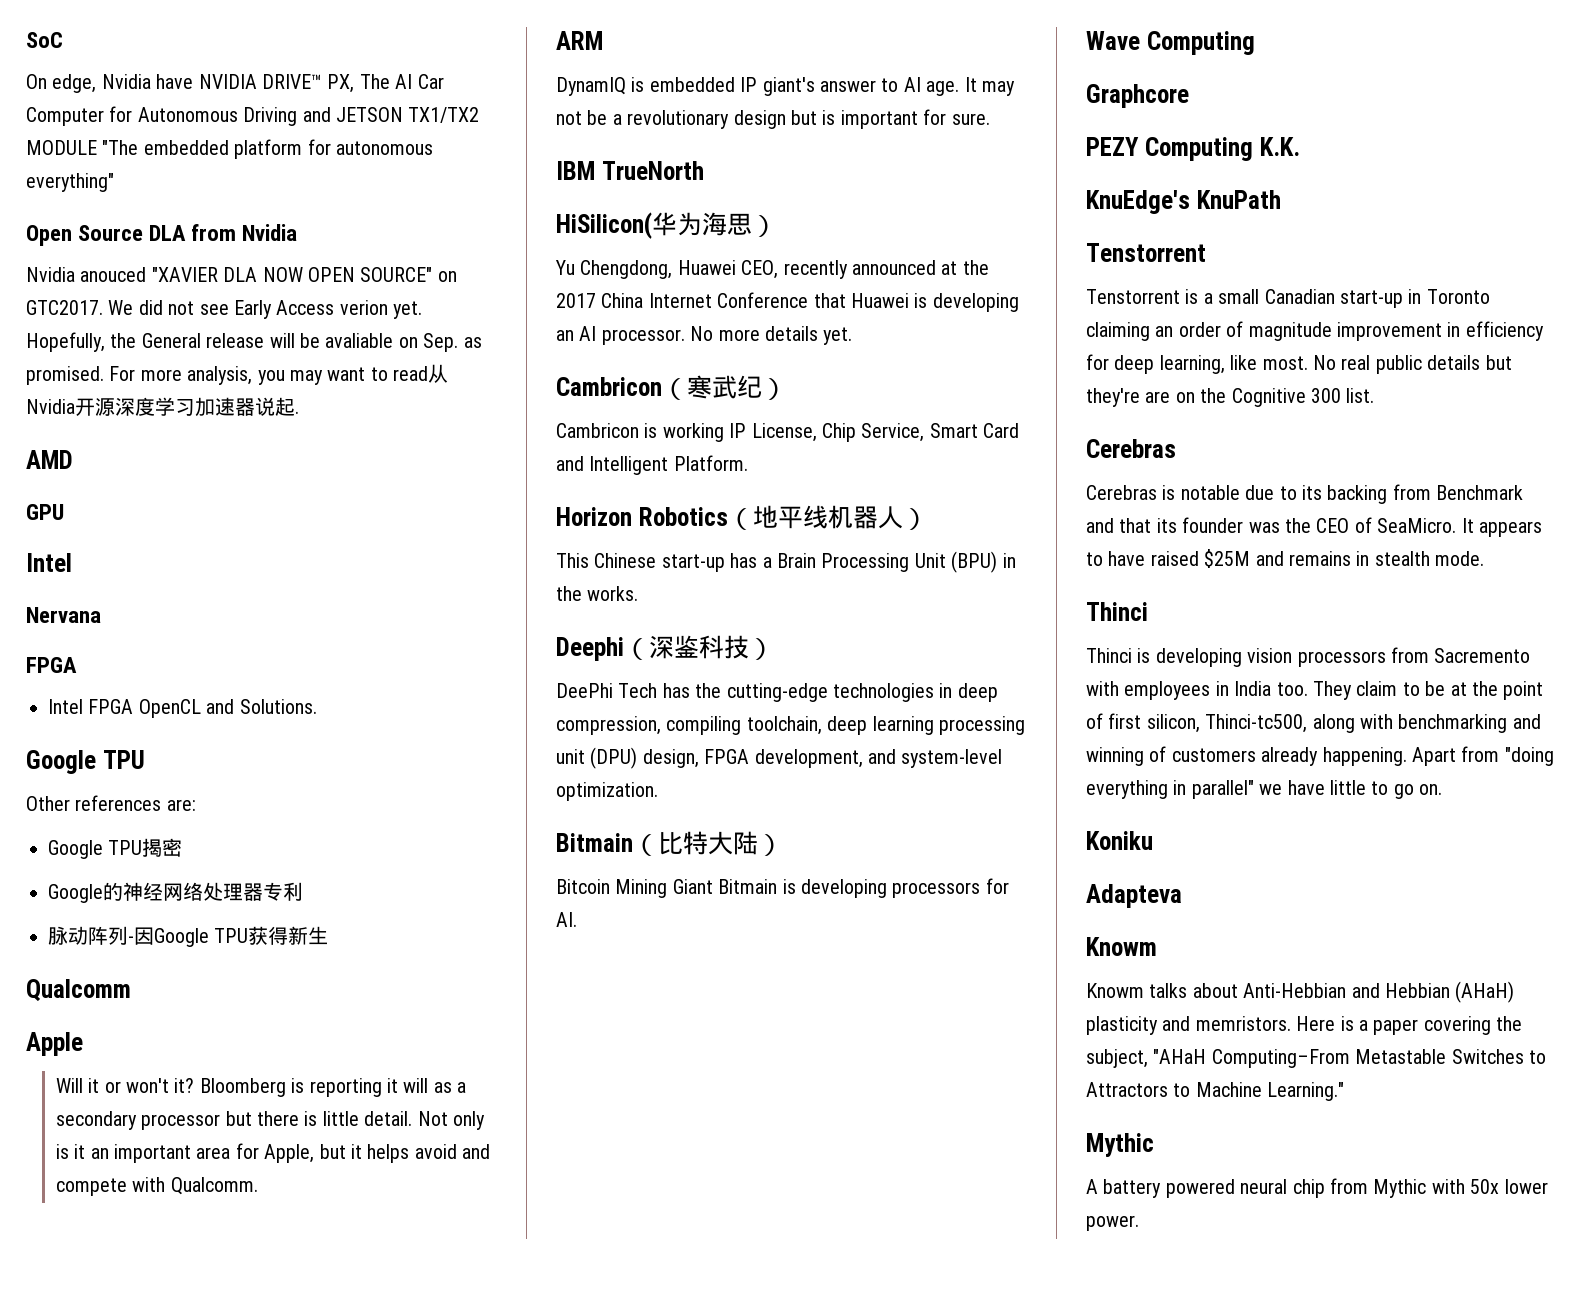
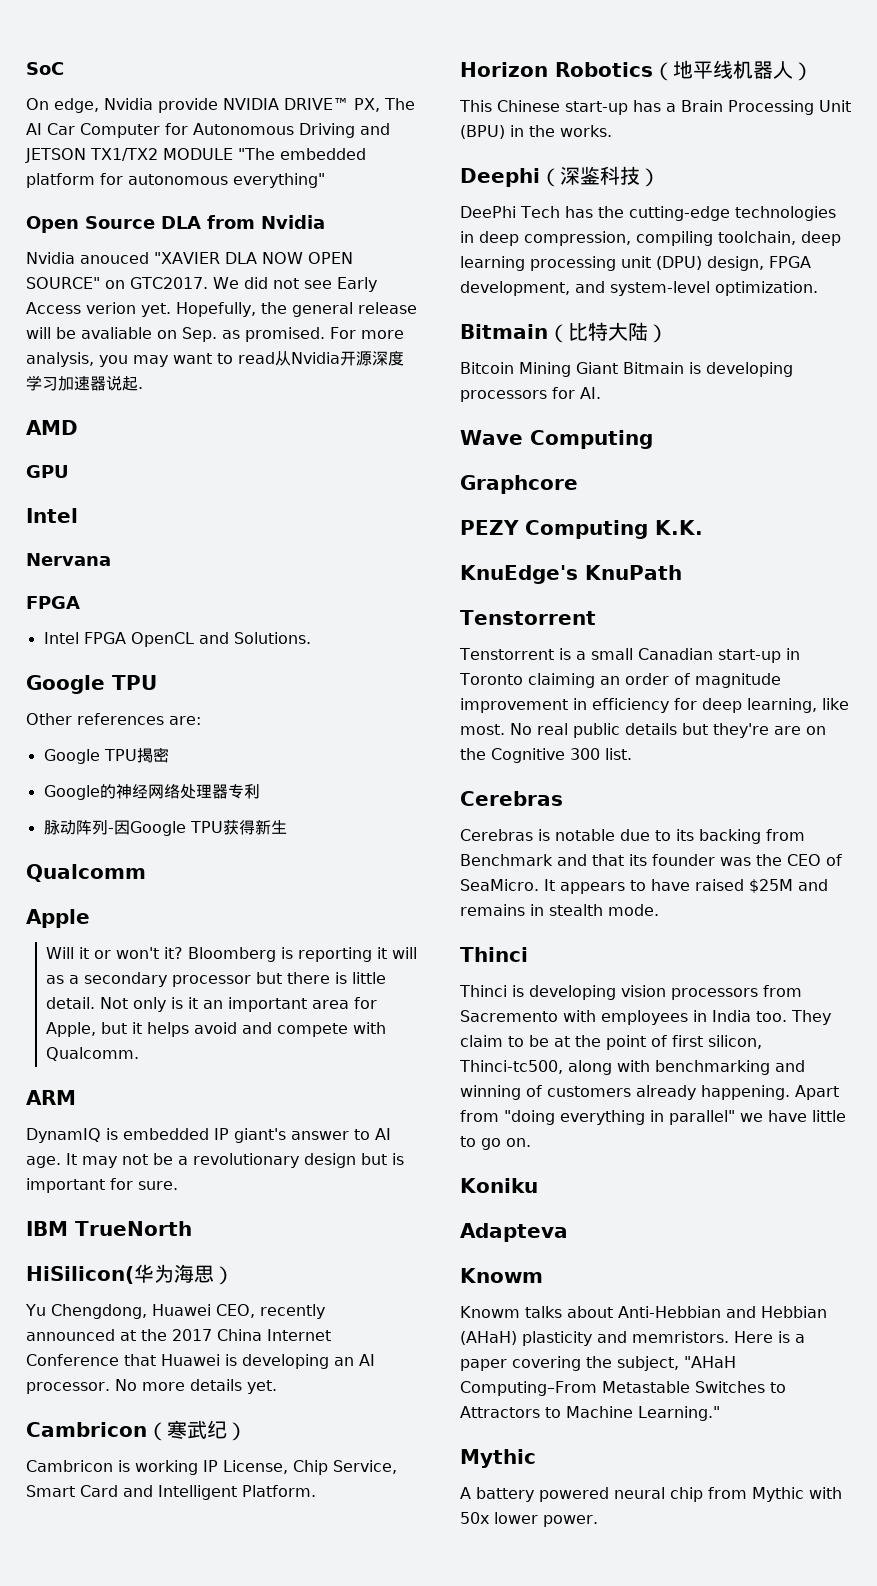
[156,74,194,89] have -> [158,98,218,113] provide
[141,333,201,348] General -> [292,302,353,317] general

